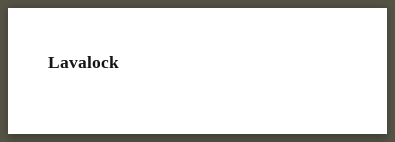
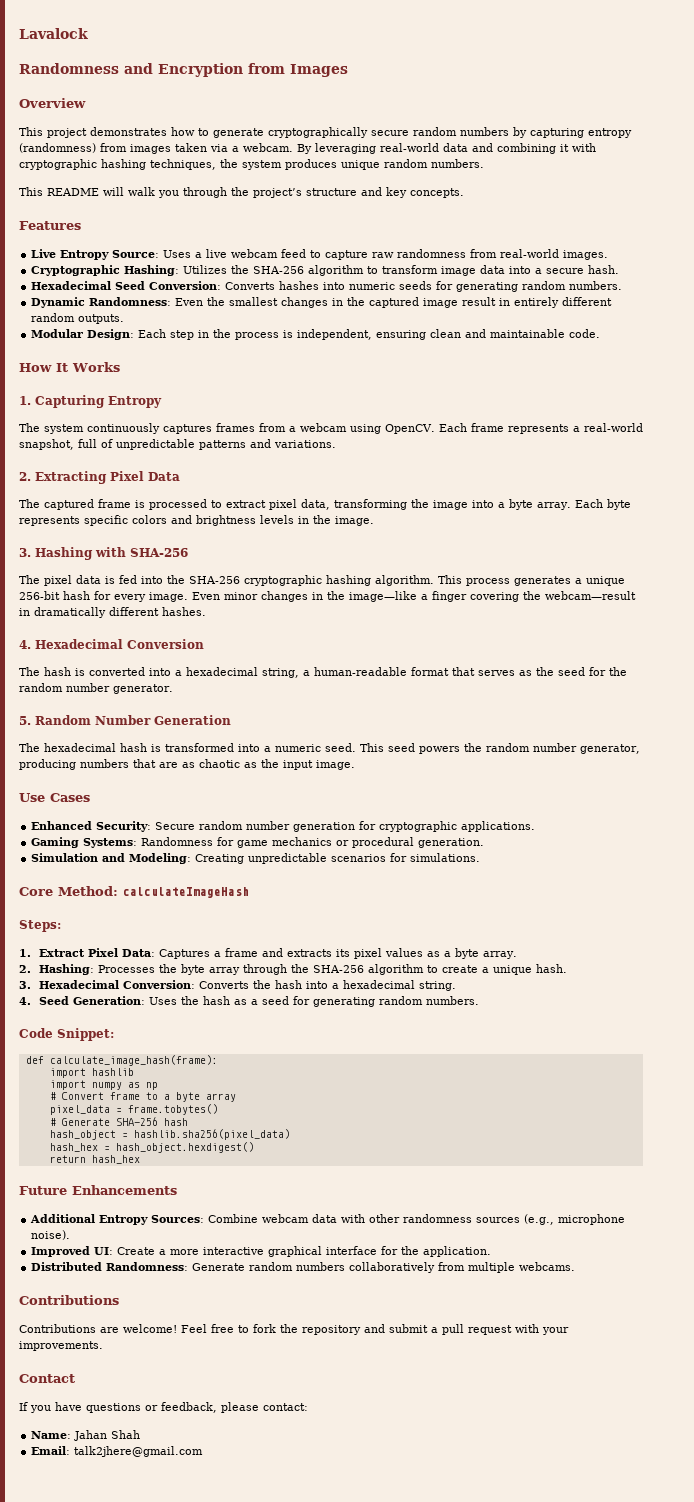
(119, 62) none -> [19,63,348,77] [19,98,86,108] [19,127,632,138] [19,143,596,154] [19,159,484,170] [19,187,464,198] [19,221,81,230] [31,249,609,260] [31,265,620,276] [31,281,623,292] [31,297,613,308] [31,313,125,324] [31,329,601,340] [19,362,120,372] [19,395,162,408] [19,423,643,434] [19,439,336,450] [19,471,180,484] [19,499,631,510] [19,515,374,526] [19,547,188,560] [19,575,625,586] [19,591,636,602] [19,607,206,618] [19,639,204,649] [19,667,627,678] [19,683,173,694] [19,715,231,725] [19,743,640,754] [19,759,355,770] [19,793,90,802] [31,821,536,832] [31,837,485,848] [31,853,481,864] [19,886,249,898] [19,920,61,932] [19,948,517,959] [19,964,567,975] [19,980,456,991] [19,996,479,1007] [19,1028,114,1041] [25,1055,218,1066] [49,1068,134,1078] [49,1080,158,1090] [49,1092,236,1102] [49,1104,218,1115] [49,1117,188,1126] [49,1129,290,1140] [49,1142,254,1153] [49,1155,140,1164] [19,1185,177,1195] [30,1214,626,1225] [31,1230,71,1240] [31,1246,492,1257] [31,1262,576,1273] [19,1295,119,1305] [19,1324,569,1335] [19,1341,103,1351] [19,1374,75,1383] [19,1402,308,1413] [31,1430,141,1441] [31,1446,204,1457] // Randomness and Encryption from Images // Overview // This project demonstrates how to generate cryptographically secure random numbers by capturing entropy (randomness) from images taken via a webcam. By leveraging real-world data and combining it with cryptographic hashing techniques, the system produces unique random numbers. // This README will walk you through the project’s structure and key concepts. // Features // Live Entropy Source: Uses a live webcam feed to capture raw randomness from real-world images. // Cryptographic Hashing: Utilizes the SHA-256 algorithm to transform image data into a secure hash. // Hexadecimal Seed Conversion: Converts hashes into numeric seeds for generating random numbers. // Dynamic Randomness: Even the smallest changes in the captured image result in entirely different random outputs. // Modular Design: Each step in the process is independent, ensuring clean and maintainable code. // How It Works // 1. Capturing Entropy // The system continuously captures frames from a webcam using OpenCV. Each frame represents a real-world snapshot, full of unpredictable patterns and variations. // 2. Extracting Pixel Data // The captured frame is processed to extract pixel data, transforming the image into a byte array. Each byte represents specific colors and brightness levels in the image. // 3. Hashing with SHA-256 // The pixel data is fed into the SHA-256 cryptographic hashing algorithm. This process generates a unique 256-bit hash for every image. Even minor changes in the image—like a finger covering the webcam—result in dramatically different hashes. // 4. Hexadecimal Conversion // The hash is converted into a hexadecimal string, a human-readable format that serves as the seed for the random number generator. // 5. Random Number Generation // The hexadecimal hash is transformed into a numeric seed. This seed powers the random number generator, producing numbers that are as chaotic as the input image. // Use Cases // Enhanced Security: Secure random number generation for cryptographic applications. // Gaming Systems: Randomness for game mechanics or procedural generation. // Simulation and Modeling: Creating unpredictable scenarios for simulations. // Core Method: calculateImageHash // Steps: // 1. Extract Pixel Data: Captures a frame and extracts its pixel values as a byte array. // 2. Hashing: Processes the byte array through the SHA-256 algorithm to create a unique hash. // 3. Hexadecimal Conversion: Converts the hash into a hexadecimal string. // 4. Seed Generation: Uses the hash as a seed for generating random numbers. // Code Snippet: // def calculate_image_hash(frame): // import hashlib // import numpy as np // # Convert frame to a byte array // pixel_data = frame.tobytes() // # Generate SHA-256 hash // hash_object = hashlib.sha256(pixel_data) // hash_hex = hash_object.hexdigest() // return hash_hex // Future Enhancements // Additional Entropy Sources: Combine webcam data with other randomness sources (e.g., microphone noise). // Improved UI: Create a more interactive graphical interface for the application. // Distributed Randomness: Generate random numbers collaboratively from multiple webcams. // Contributions // Contributions are welcome! Feel free to fork the repository and submit a pull request with your improvements. // Contact // If you have questions or feedback, please contact: // Name: Jahan Shah // Email: talk2jhere@gmail.com

